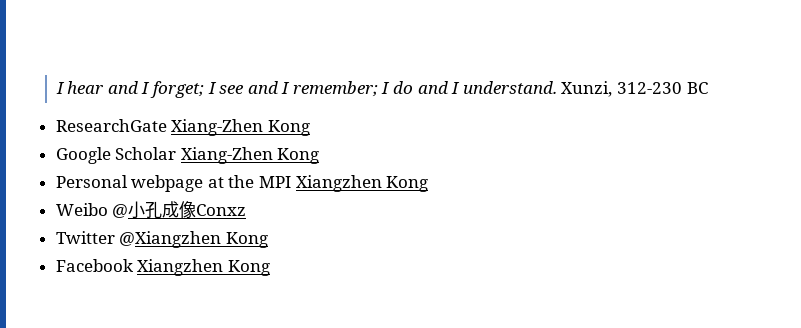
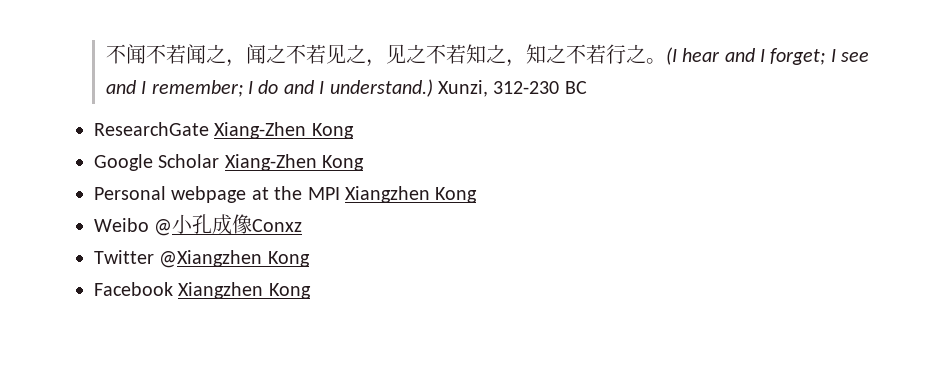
[55,82,65,94] I -> [105,44,677,67] 不闻不若闻之，闻之不若见之，见之不若知之，知之不若行之。(I
[462,81,557,94] understand. -> [329,79,433,97] understand.)

